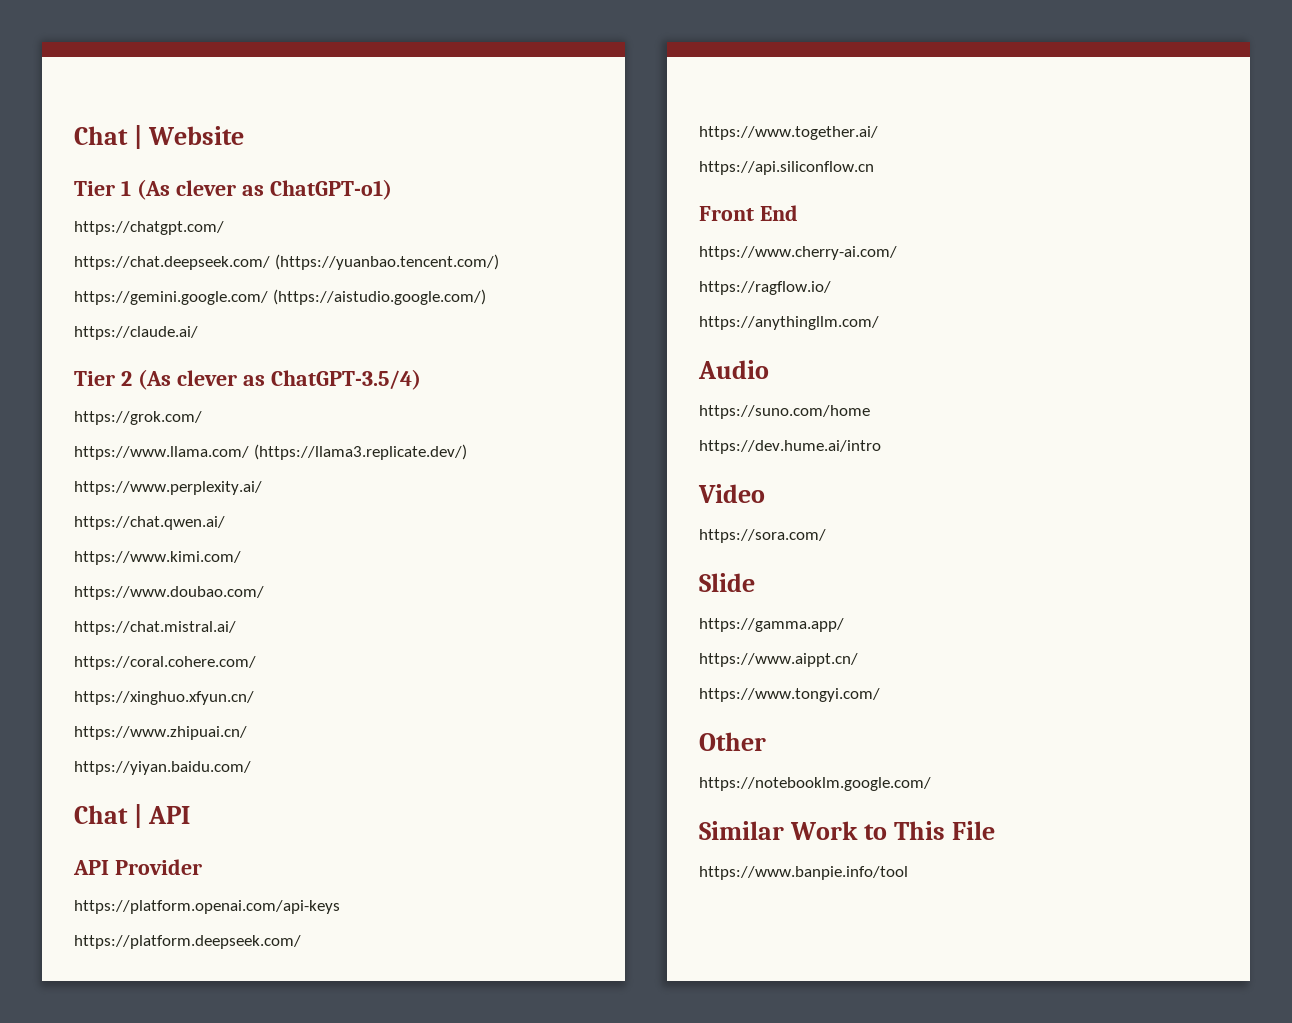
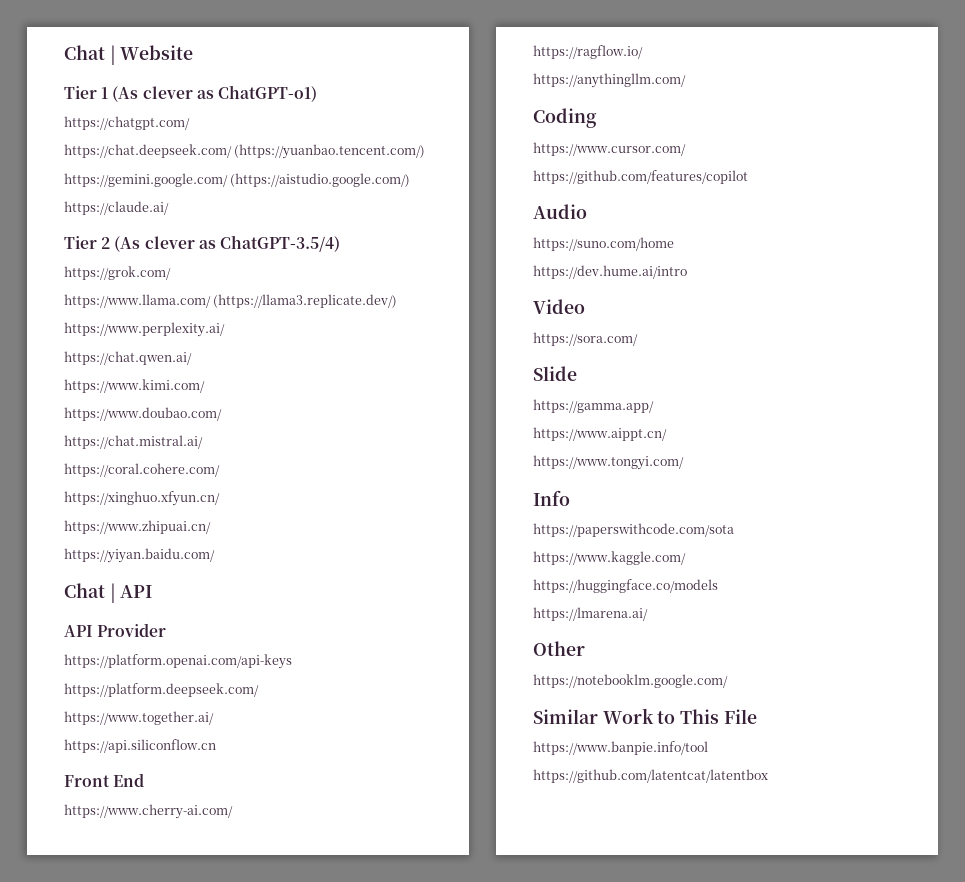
(879, 323) none -> [533,108,597,128] [533,142,686,156] [533,170,748,184] // Coding // https://www.cursor.com/ // https://github.com/features/copilot
(880, 695) none -> [533,490,570,506] [533,523,734,537] [533,551,686,565] [533,579,718,593] [533,607,648,621] // Info // https://paperswithcode.com/sota // https://www.kaggle.com/ // https://huggingface.co/models // https://lmarena.ai/
(908, 873) none -> [533,769,768,783] // https://github.com/latentcat/latentbox

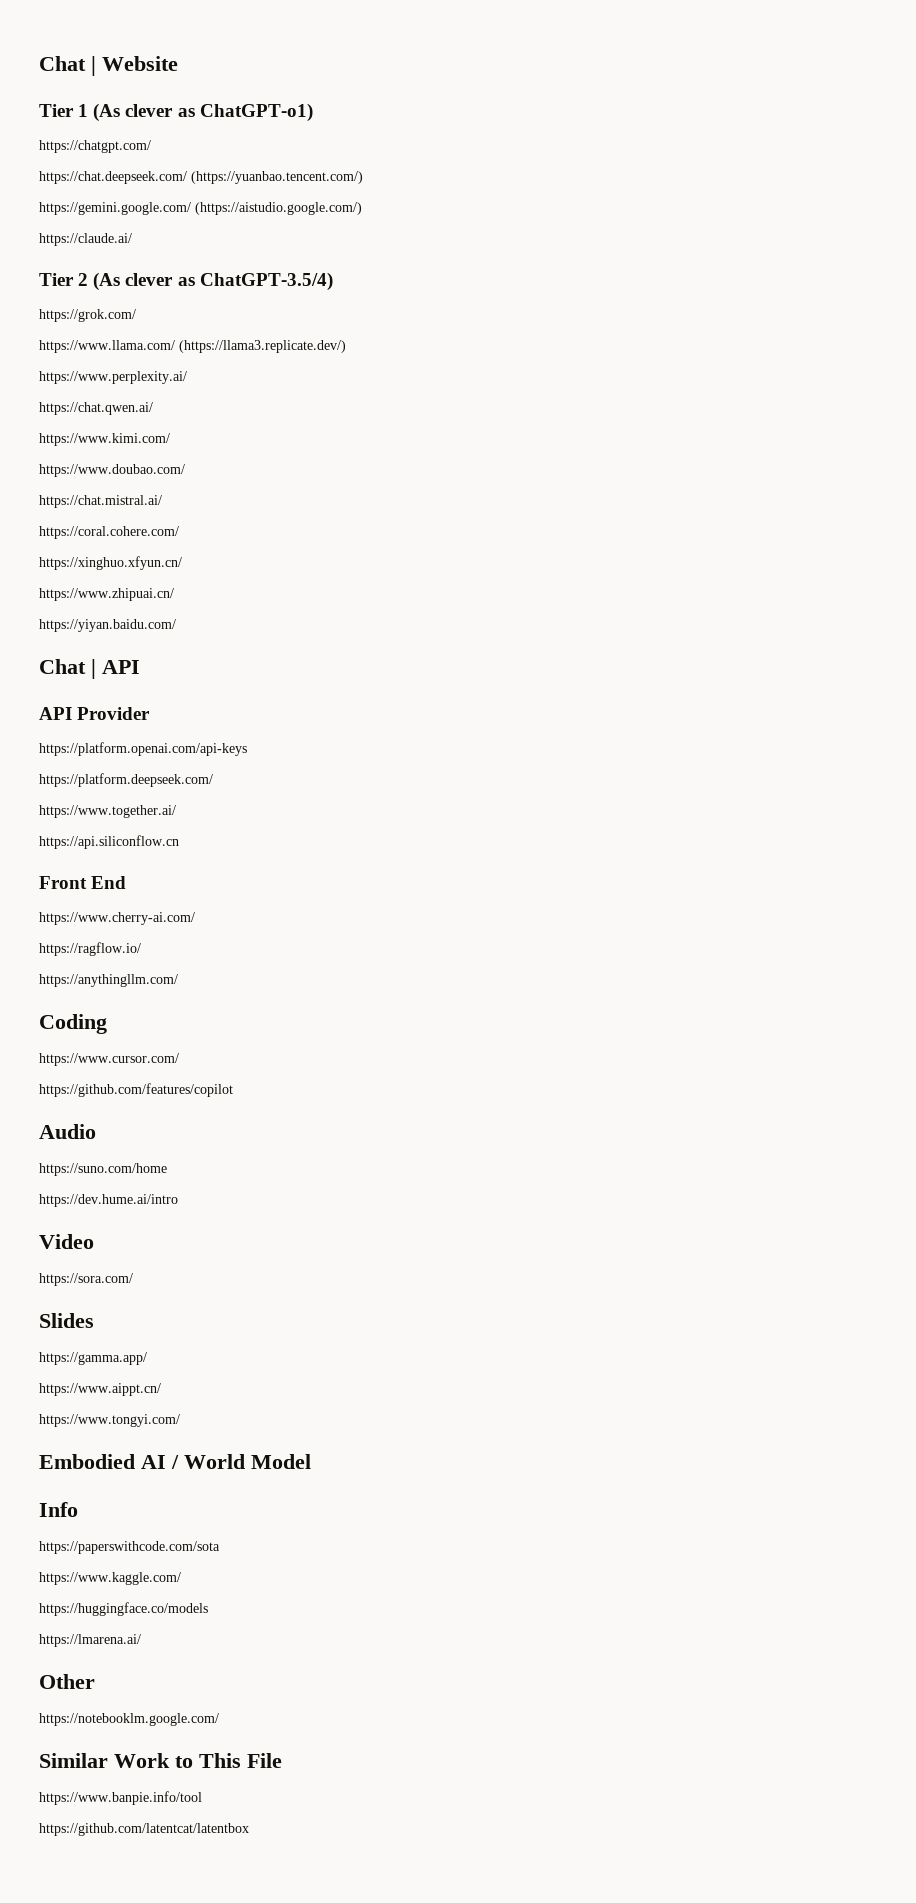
[533,366,577,381] Slide -> [39,1313,94,1328] Slides
(684, 462) none -> [39,1454,311,1469] // Embodied AI / World Model

